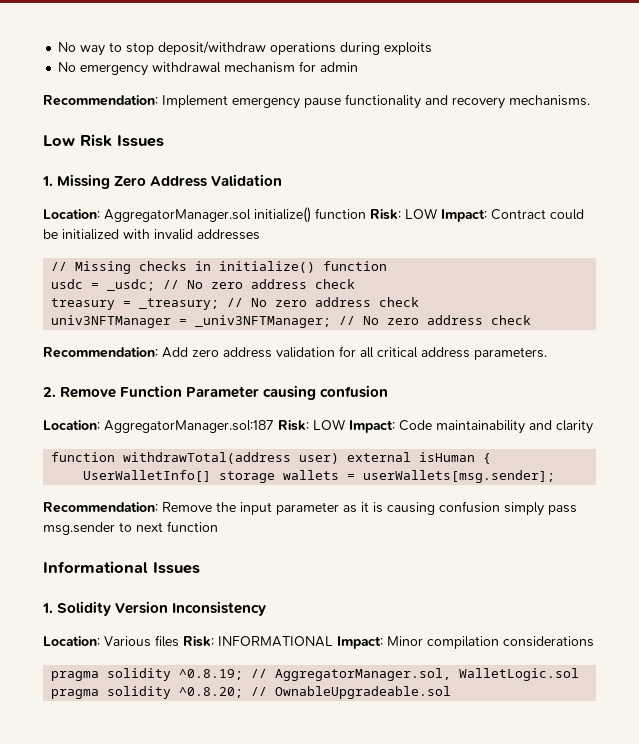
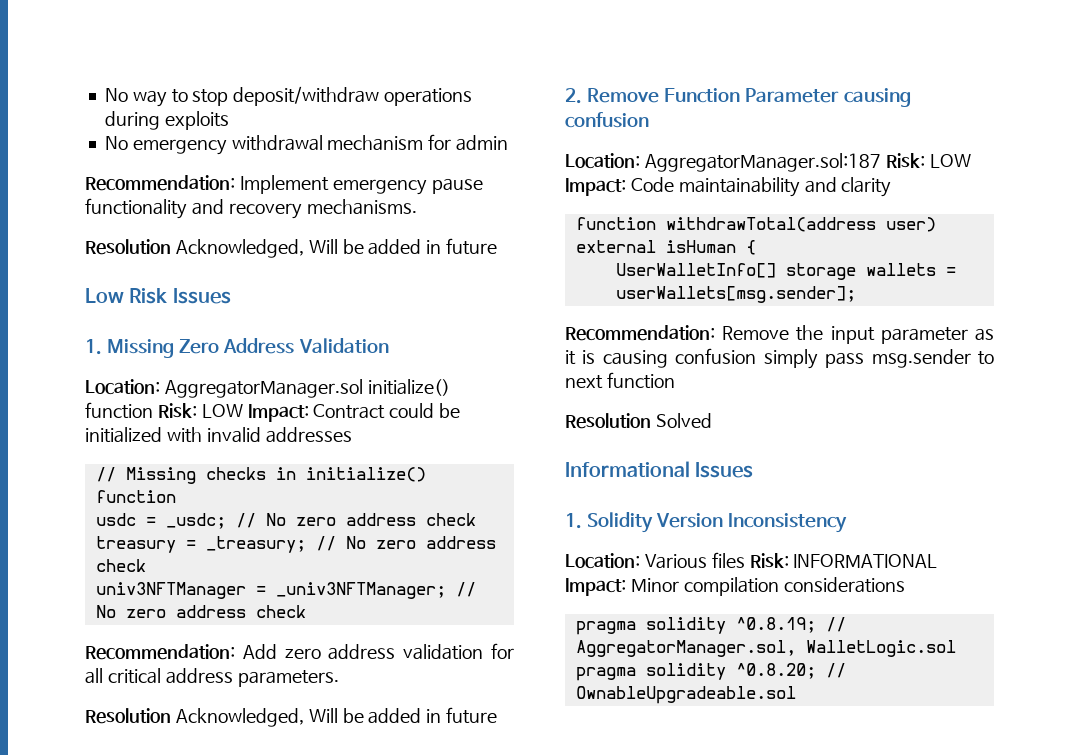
(590, 100) none -> [85,238,498,258] // Resolution Acknowledged, Will be added in future
(547, 353) none -> [85,707,498,727] // Resolution Acknowledged, Will be added in future
(218, 526) none -> [565,413,712,429] // Resolution Solved

